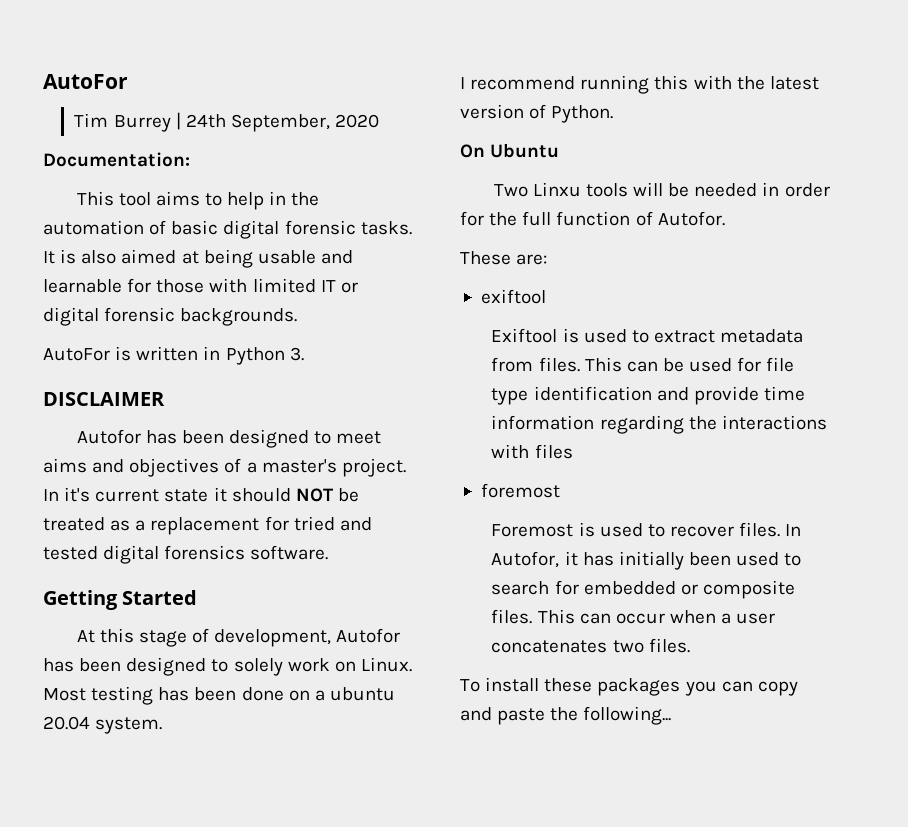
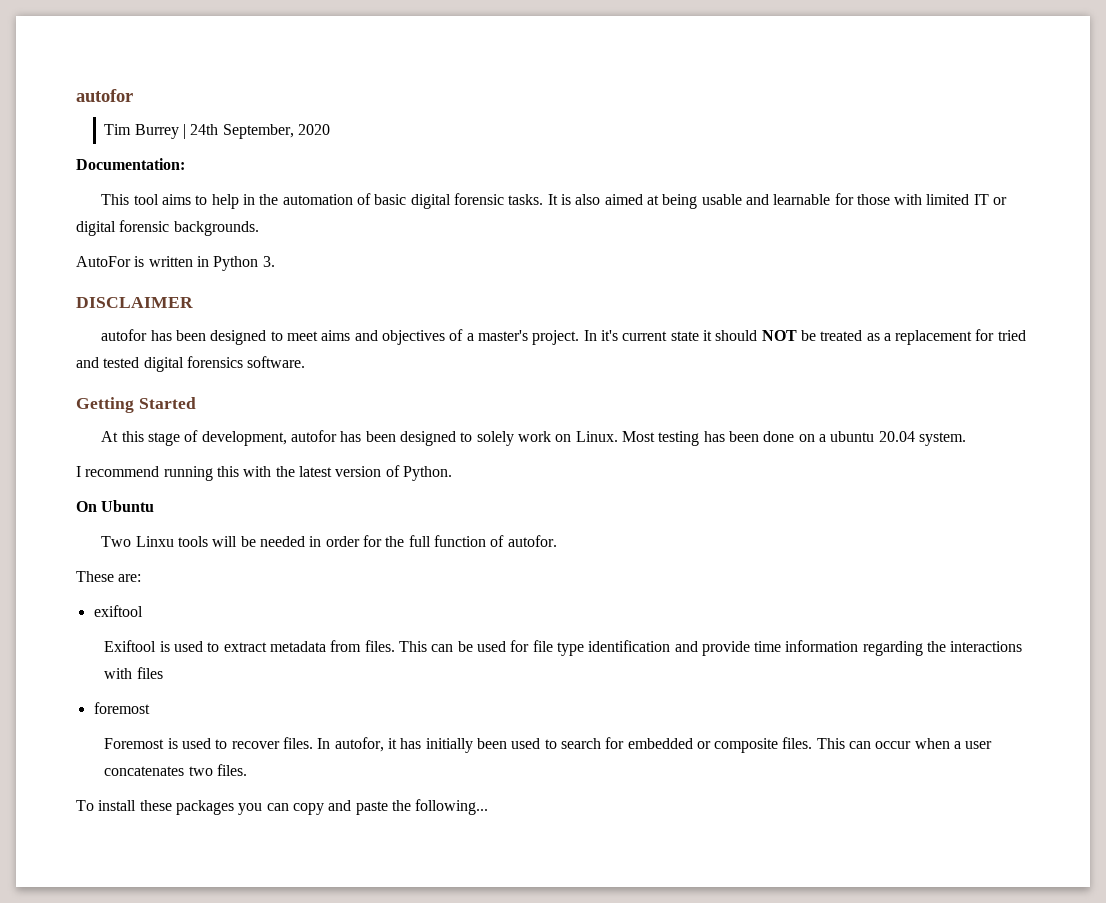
[43,74,128,89] AutoFor -> [76,89,133,102] autofor
[76,429,141,444] Autofor -> [101,329,148,341] autofor
[336,628,401,643] Autofor -> [291,430,338,442] autofor
[657,211,725,226] Autofor. -> [507,535,557,547] autofor.
[491,551,560,568] Autofor, -> [334,737,384,752] autofor,

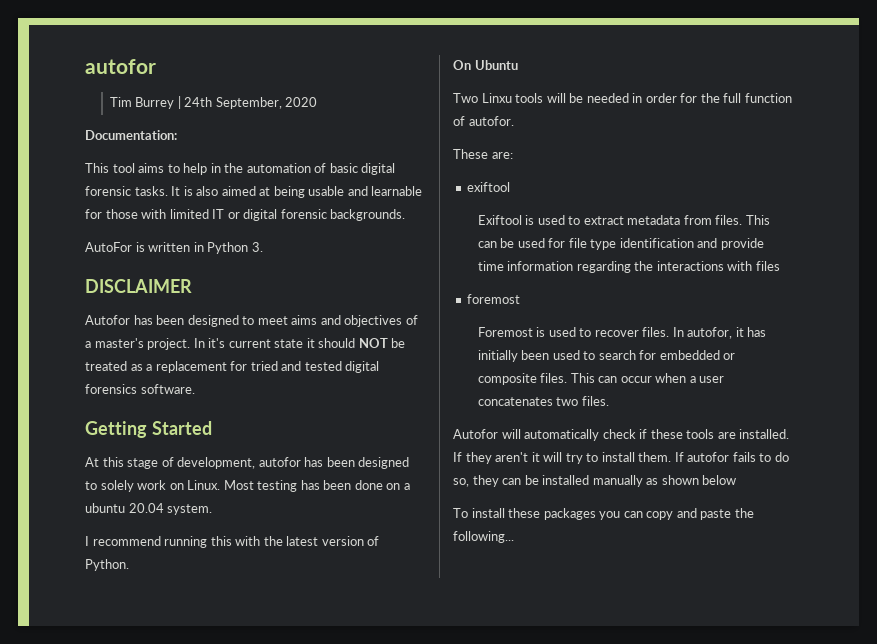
[101,329,148,341] autofor -> [85,315,130,325] Autofor
(248, 770) none -> [453,429,790,441] [453,452,789,464] [453,475,737,487] // Autofor will automatically check if these tools are installed. If they aren't it will try to install them. If autofor fails to do so, they can be installed manually as shown below

